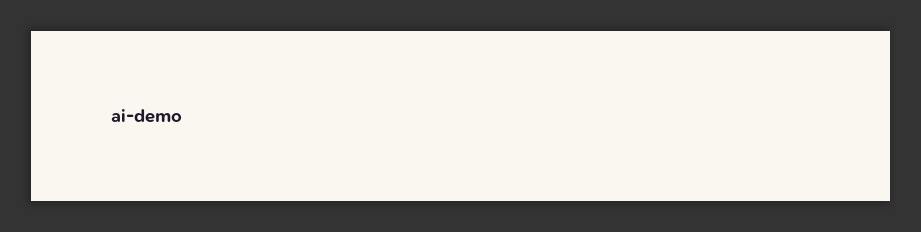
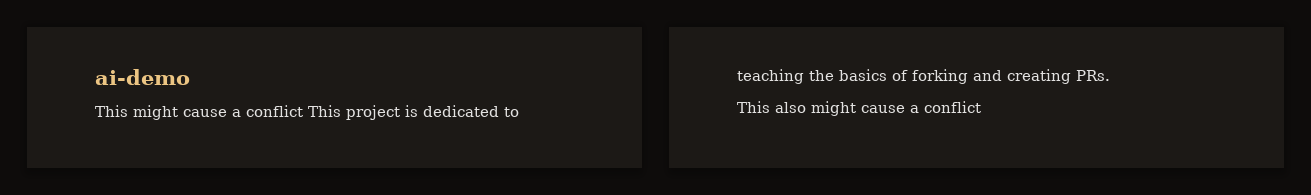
(182, 116) none -> [95,105,519,120] [737,69,1110,84] [737,101,981,116] // This might cause a conflict This project is dedicated to teaching the basics of forking and creating PRs. // This also might cause a conflict

